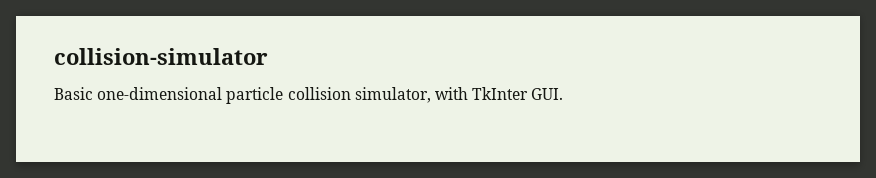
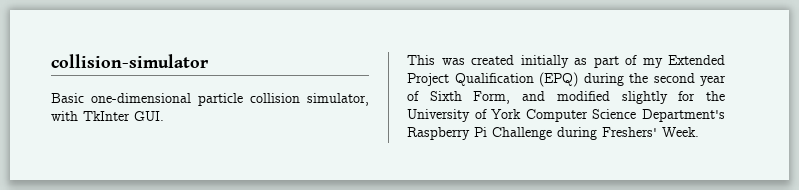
(564, 94) none -> [407,55,725,68] [407,72,726,87] [407,91,725,104] [407,109,725,122] [407,127,699,140] // This was created initially as part of my Extended Project Qualification (EPQ) during the second year of Sixth Form, and modified slightly for the University of York Computer Science Department's Raspberry Pi Challenge during Freshers' Week.

